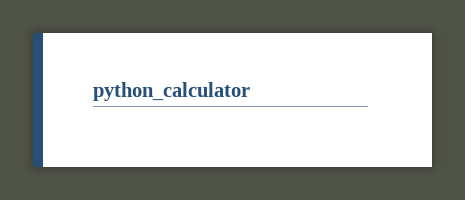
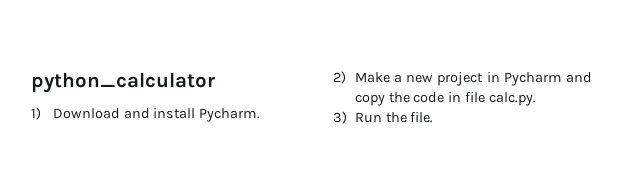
(250, 91) none -> [31,107,261,122] [333,71,592,86] [354,92,537,106] [333,111,434,124] // 1) Download and install Pycharm. // 2) Make a new project in Pycharm and copy the code in file calc.py. // 3) Run the file.

